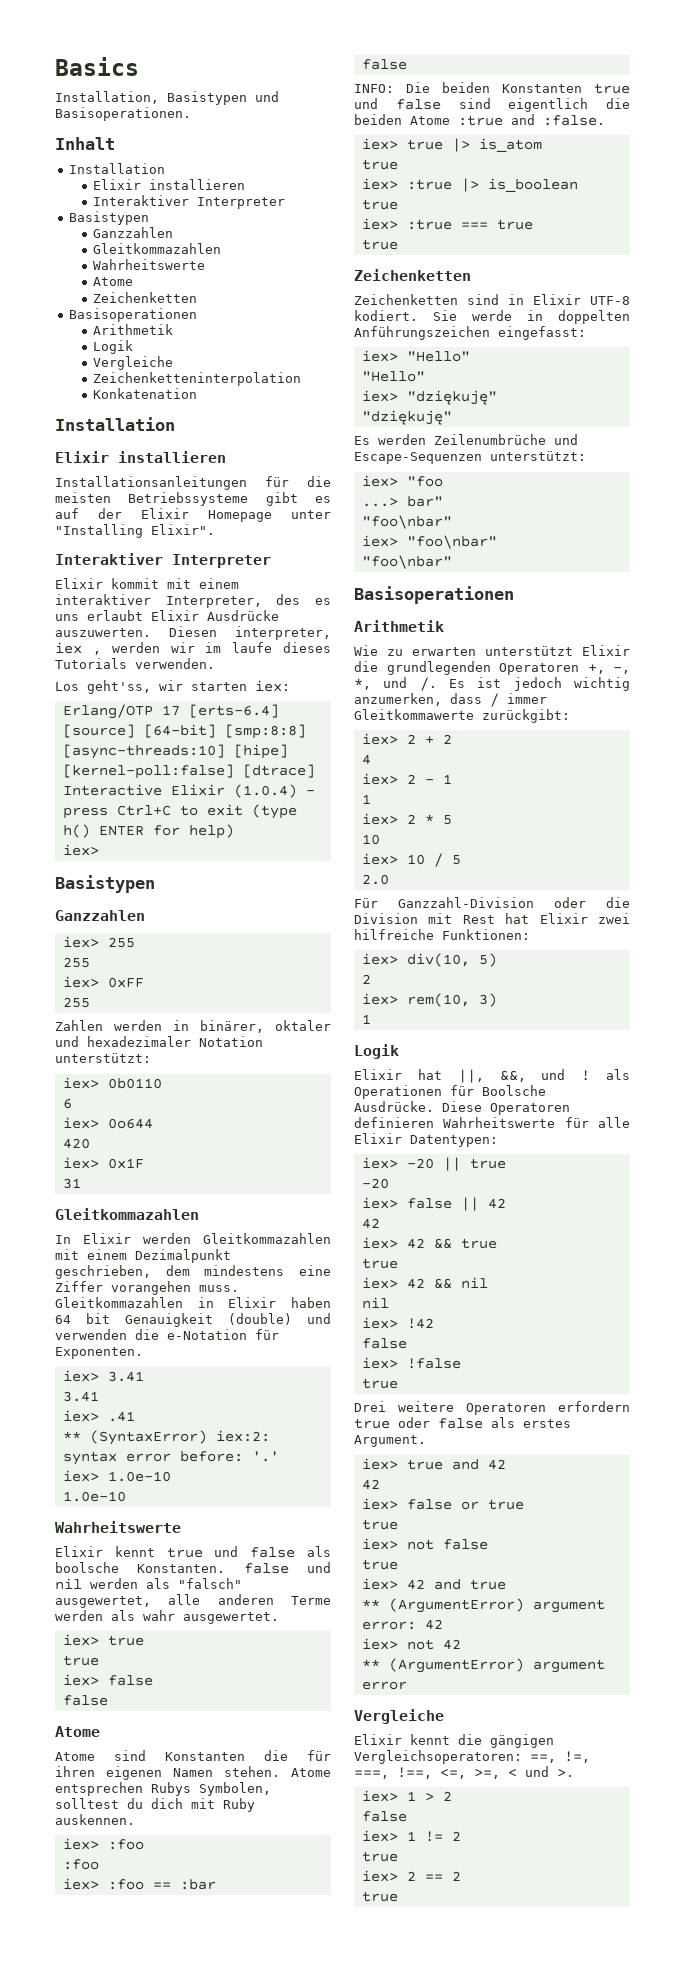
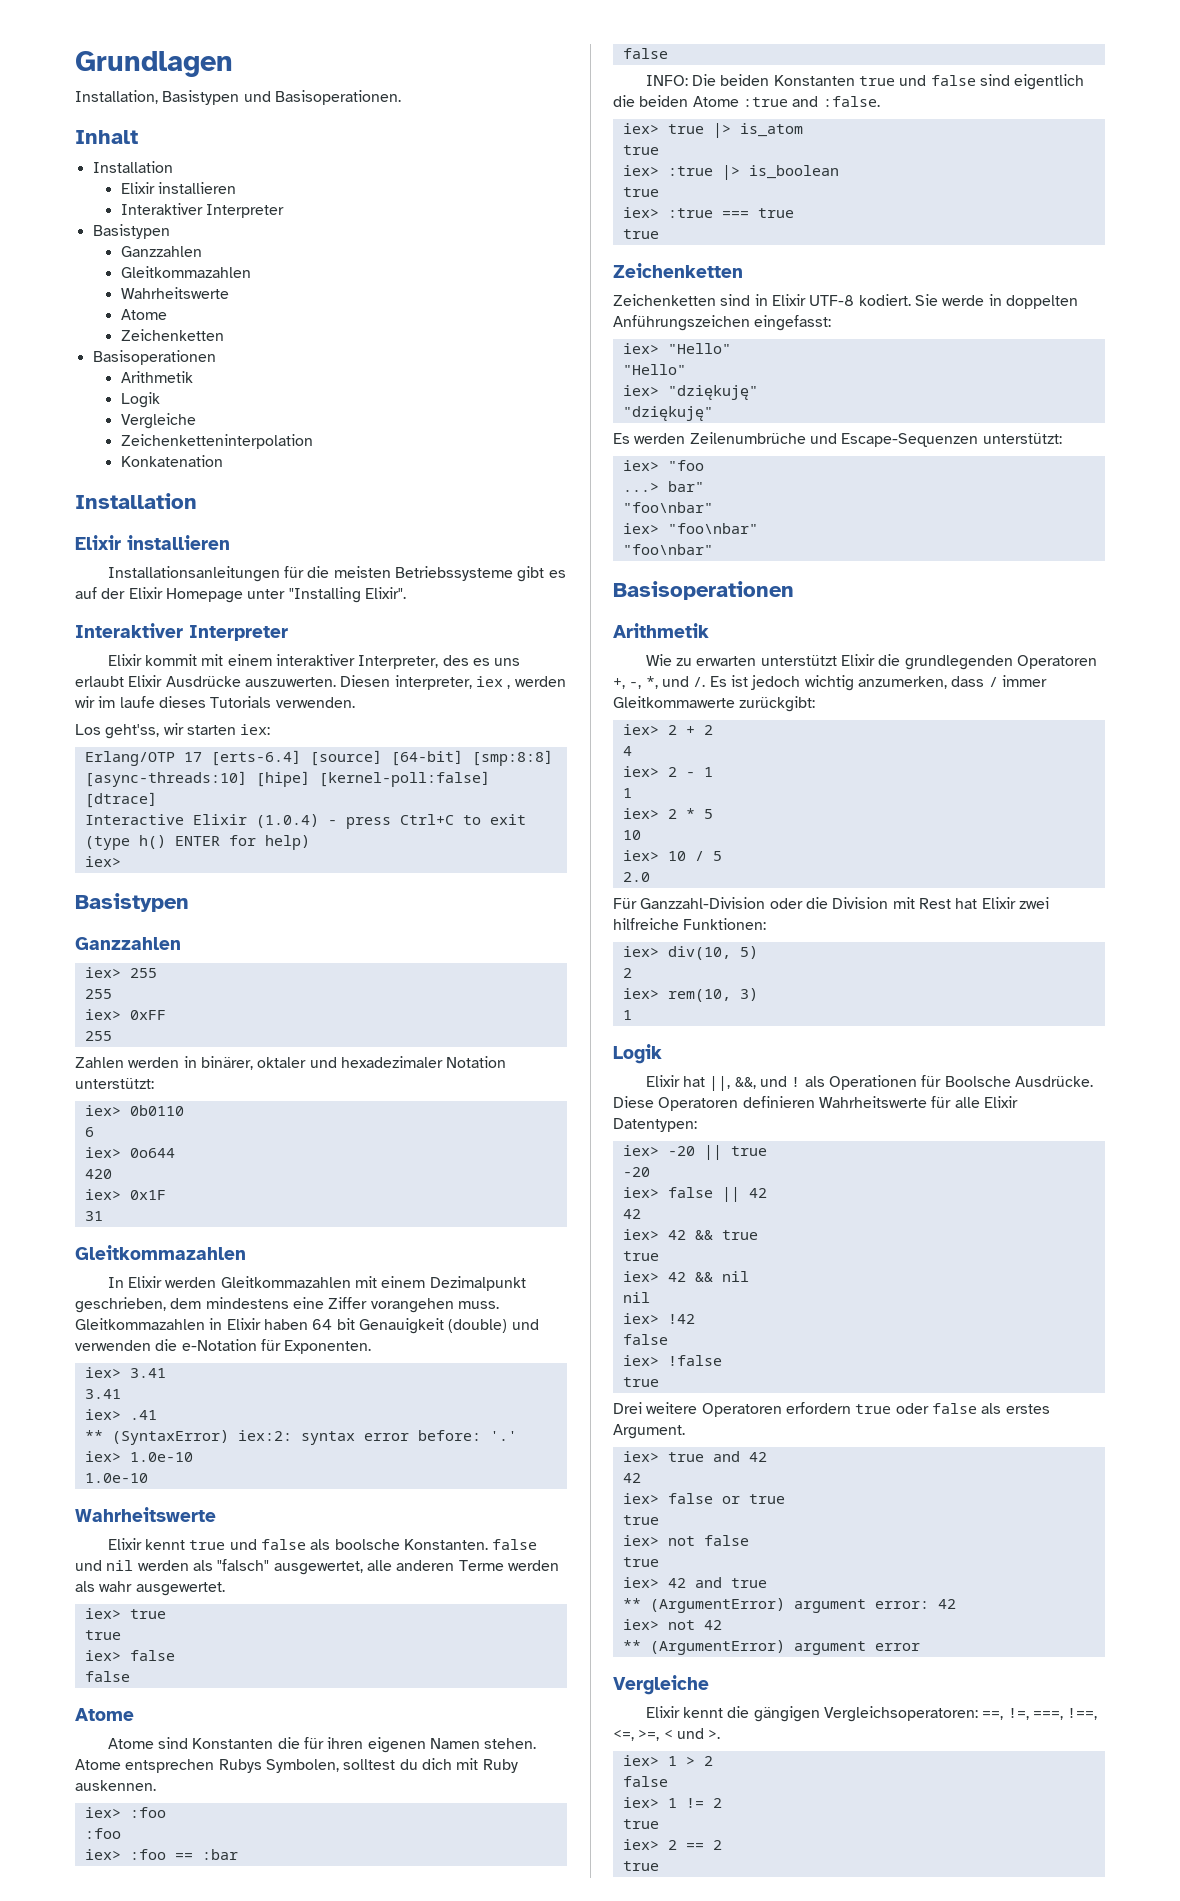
[55,57,139,76] Basics -> [75,51,233,77] Grundlagen

